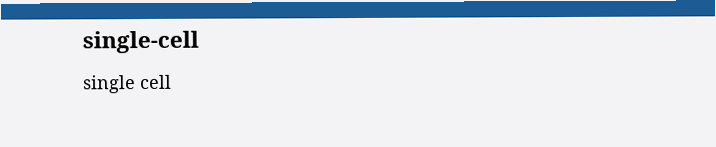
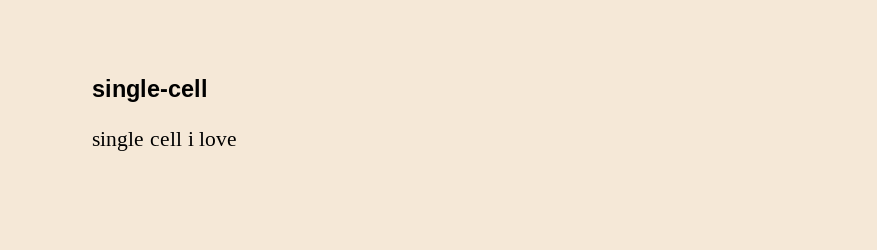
(172, 82) none -> [187,132,238,146] i love

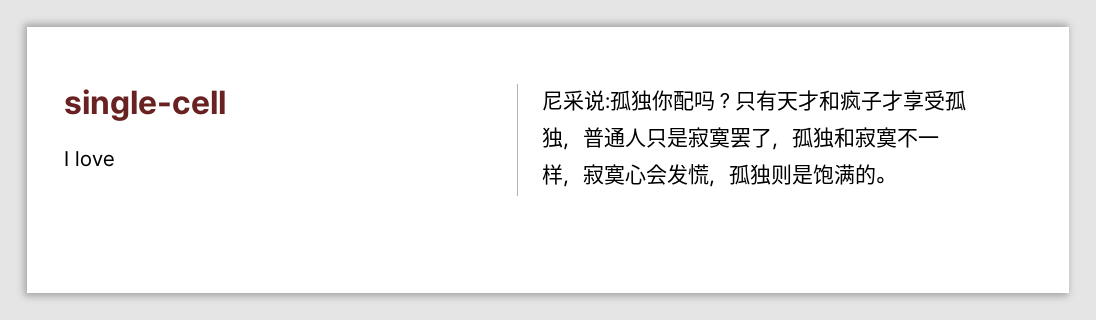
[92,132,238,151] single cell i love -> [64,151,115,167] [542,90,966,111] [542,127,939,150] [542,164,896,187] I love // 尼采说:孤独你配吗？只有天才和疯子才享受孤独，普通人只是寂寞罢了，孤独和寂寞不一样，寂寞心会发慌，孤独则是饱满的。

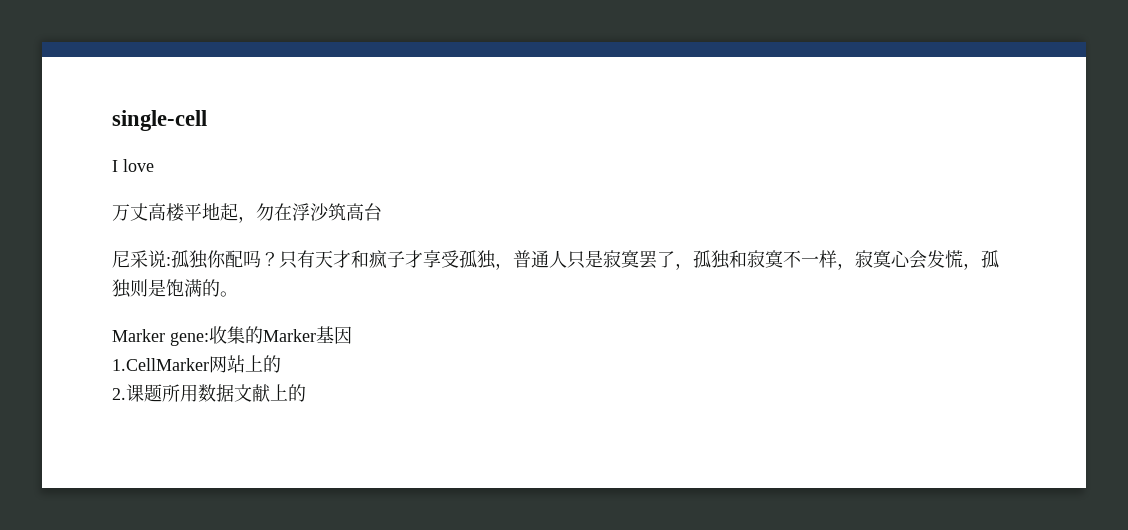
(115, 159) none -> [112,203,382,223] // 万丈高楼平地起，勿在浮沙筑高台
(896, 180) none -> [112,326,352,346] [112,355,281,373] [112,384,306,402] // Marker gene:收集的Marker基因 // 1.CellMarker网站上的 // 2.课题所用数据文献上的

